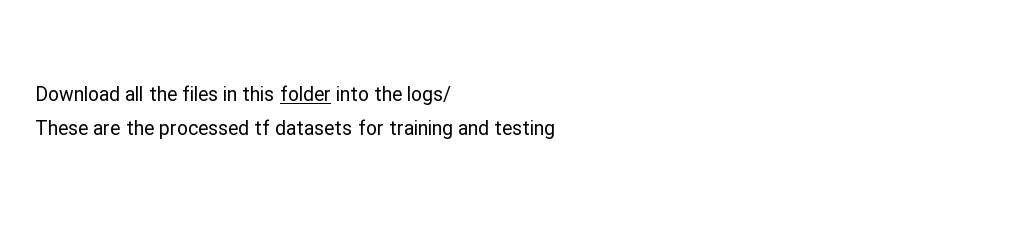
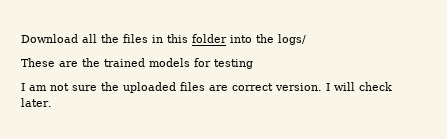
[158,119,556,139] processed tf datasets for training and testing -> [104,58,253,69] [21,82,392,93] [21,98,52,107] trained models for testing // I am not sure the uploaded files are correct version. I will check later.

